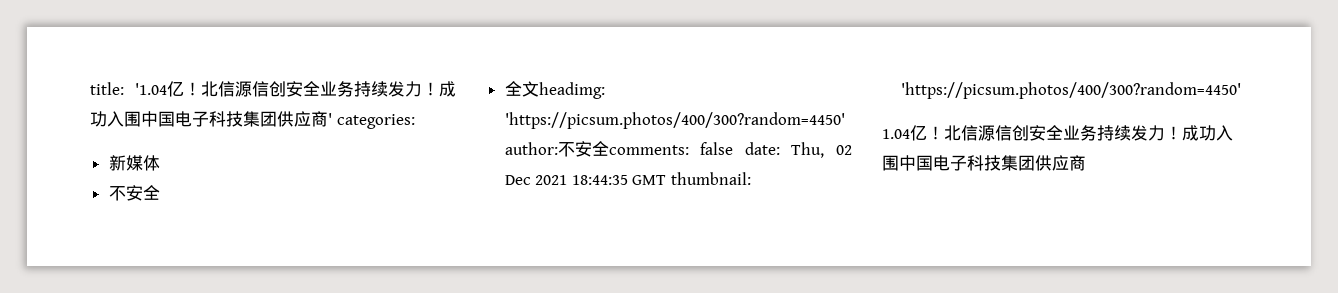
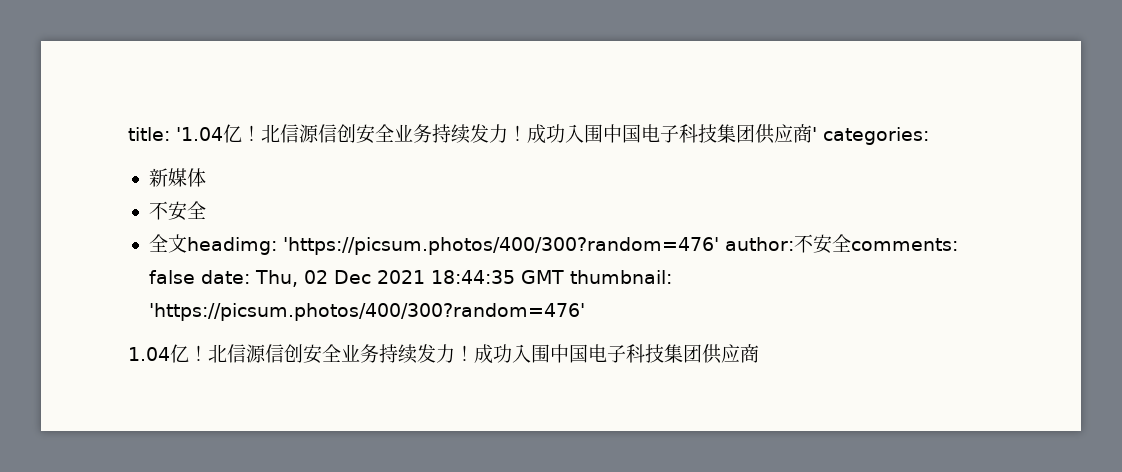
[504,112,845,129] 'https://picsum.photos/400/300?random=4450' -> [282,237,719,255] 'https://picsum.photos/400/300?random=476'
[900,82,1241,99] 'https://picsum.photos/400/300?random=4450' -> [148,303,585,321] 'https://picsum.photos/400/300?random=476'

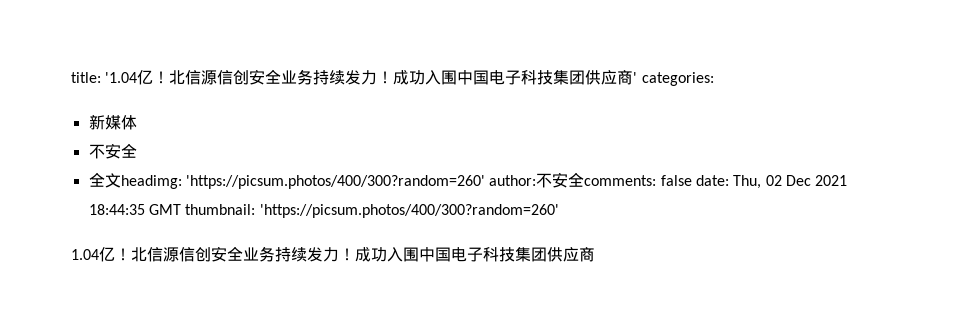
[282,237,719,255] 'https://picsum.photos/400/300?random=476' -> [185,175,485,189] 'https://picsum.photos/400/300?random=260'
[148,303,585,321] 'https://picsum.photos/400/300?random=476' -> [259,204,559,218] 'https://picsum.photos/400/300?random=260'

